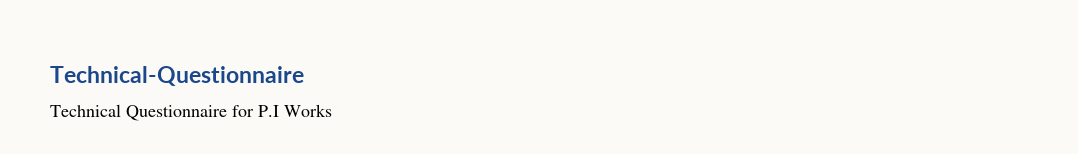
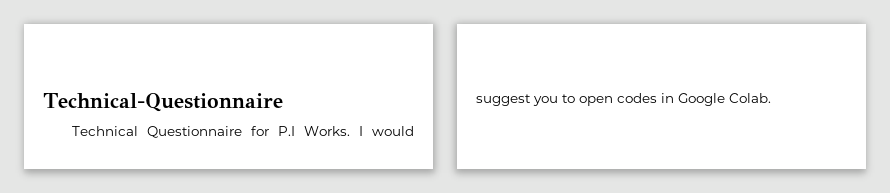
[284,104,332,117] Works -> [303,126,414,136] [476,93,771,106] Works. I would suggest you to open codes in Google Colab.

